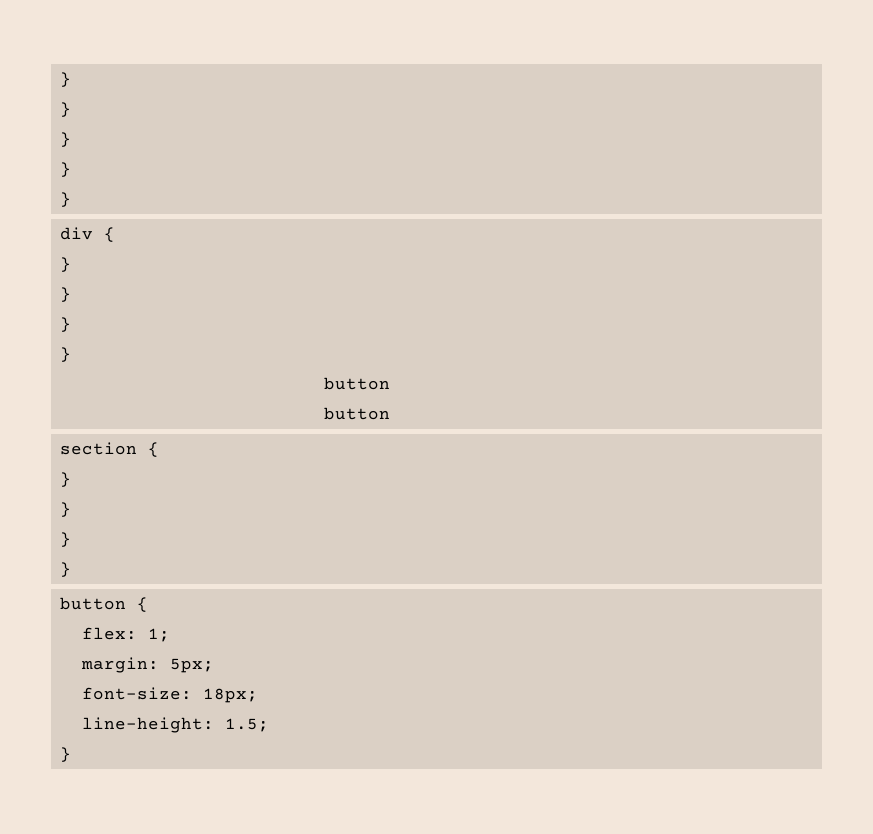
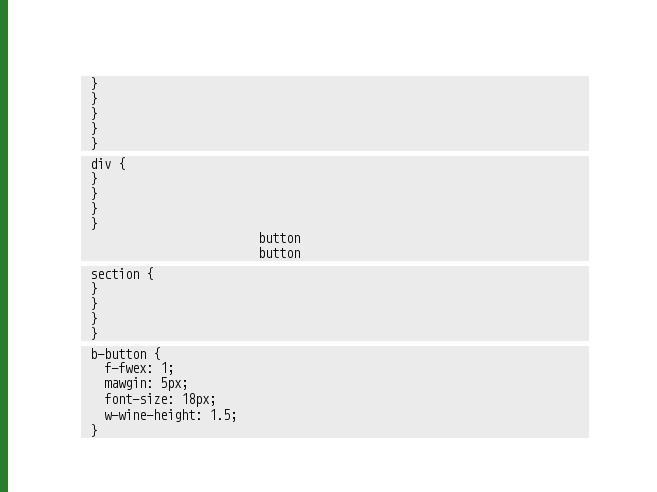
[60,597,149,612] [82,627,138,640] button { // flex: -> [90,347,161,360] [104,362,154,373] b-button { // f-fwex:
[81,657,160,673] margin: -> [104,377,154,390] mawgin:
[82,717,215,733] line-height: -> [104,409,203,422] w-wine-height:

